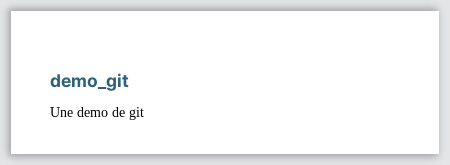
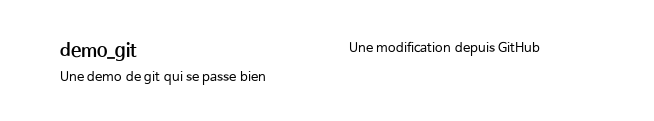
(144, 113) none -> [163,71,266,85] [349,41,541,56] qui se passe bien // Une modification depuis GitHub

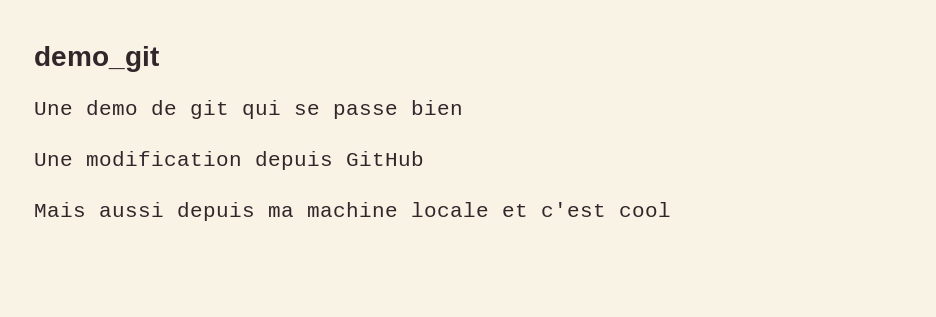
(541, 47) none -> [34,202,671,221] // Mais aussi depuis ma machine locale et c'est cool

